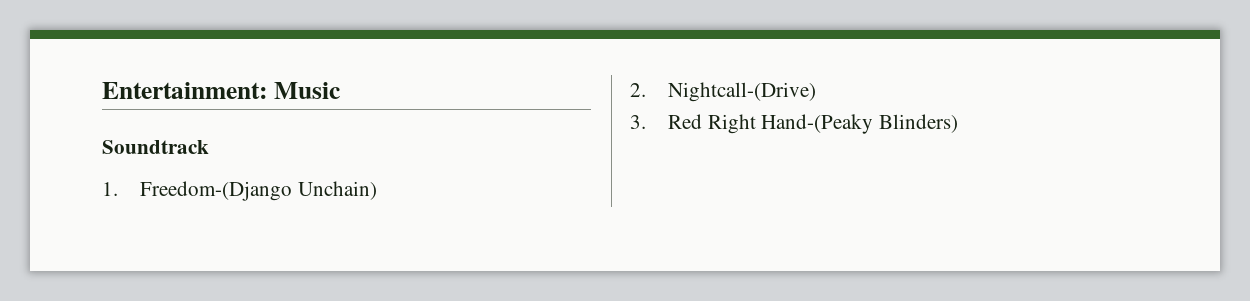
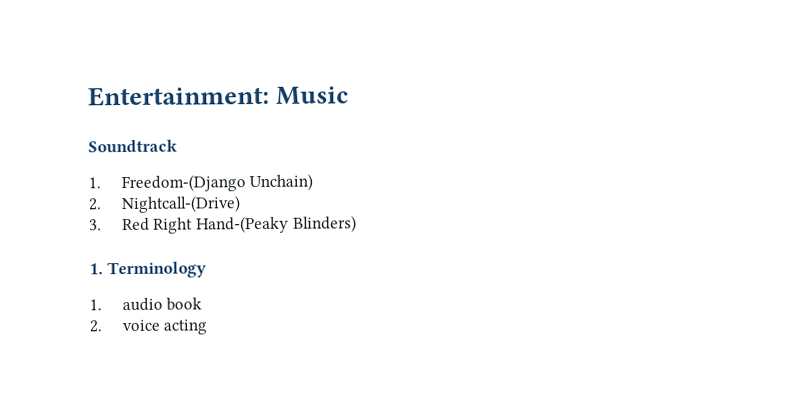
(959, 123) none -> [89,261,207,279] [89,297,203,312] [89,319,208,335] // 1. Terminology // 1. audio book // 2. voice acting

